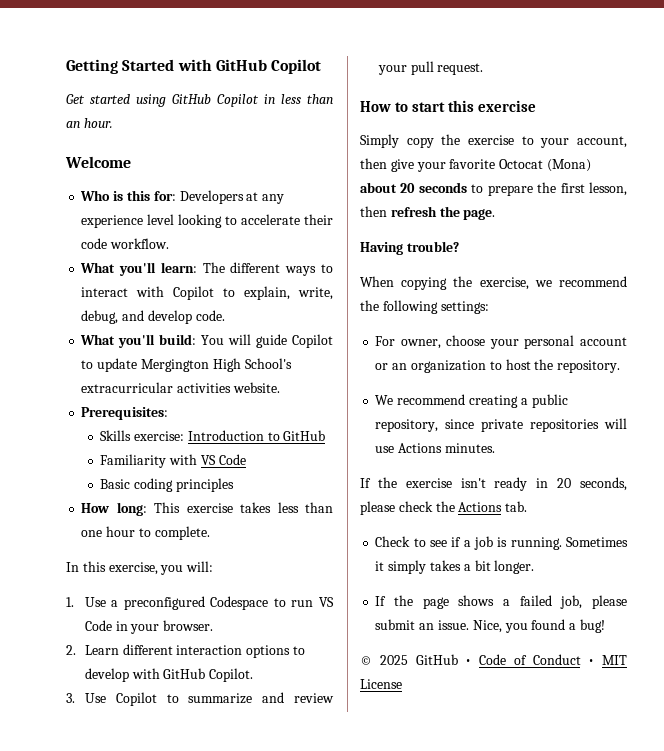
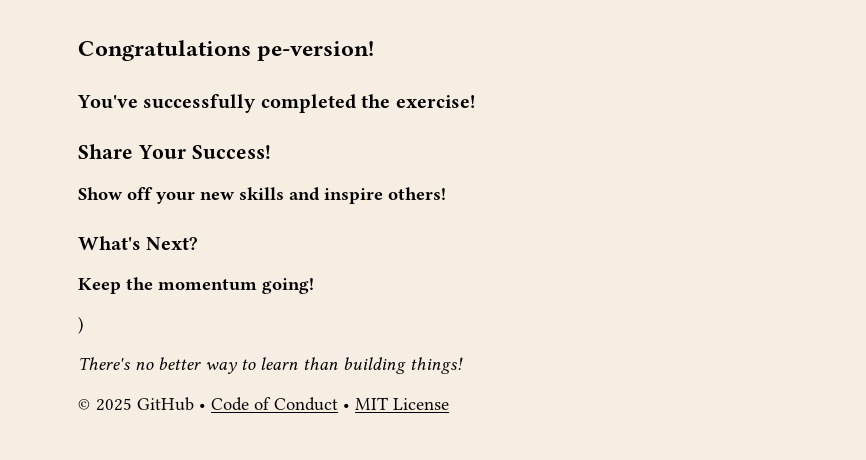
[66,59,322,74] [66,94,333,107] [66,118,113,128] [65,156,131,168] [80,190,285,204] [81,214,333,228] [81,238,170,249] [80,262,333,276] [81,286,333,300] [81,310,225,324] [80,334,333,348] [81,358,292,372] [81,382,280,393] [81,407,169,420] [100,430,326,441] [100,454,246,468] [100,478,234,492] [81,502,333,516] [81,526,210,540] [66,561,214,575] [66,596,334,610] [84,620,214,634] [66,644,306,658] [84,668,254,682] [66,692,334,706] [377,61,484,75] [360,100,536,112] [360,134,627,148] [360,158,591,172] [360,182,627,196] [360,206,496,220] [360,241,459,255] [360,276,627,290] [360,300,489,314] [375,335,627,349] [375,359,621,373] [375,394,568,408] [375,418,627,432] [375,443,495,453] [360,477,627,491] [360,501,528,515] [375,536,628,550] [375,560,535,574] [375,595,627,609] [375,619,605,633] Getting Started with GitHub Copilot // Get started using GitHub Copilot in less than an hour. // Welcome // Who is this for: Developers at any experience level looking to accelerate their code workflow. // What you'll learn: The different ways to interact with Copilot to explain, write, debug, and develop code. // What you'll build: You will guide Copilot to update Mergington High School's extracurricular activities website. // Prerequisites: // Skills exercise: Introduction to GitHub // Familiarity with VS Code // Basic coding principles // How long: This exercise takes less than one hour to complete. // In this exercise, you will: // 1. Use a preconfigured Codespace to run VS Code in your browser. // 2. Learn different interaction options to develop with GitHub Copilot. // 3. Use Copilot to summarize and review your pull request. // How to start this exercise // Simply copy the exercise to your account, then give your favorite Octocat (Mona) about 20 seconds to prepare the first lesson, then refresh the page. // Having trouble? // When copying the exercise, we recommend the following settings: // For owner, choose your personal account or an organization to host the repository. // We recommend creating a public repository, since private repositories will use Actions minutes. // If the exercise isn't ready in 20 seconds, please check the Actions tab. // Check to see if a job is running. Sometimes it simply takes a bit longer. // If the page shows a failed job, please submit an issue. Nice, you found a bug! -> [78,40,375,61] [77,94,475,113] [78,144,271,159] [78,187,446,204] [78,236,199,250] [78,277,314,294] [78,316,84,334] [78,357,463,374] Congratulations pe-version! // You've successfully completed the exercise! // Share Your Success! // Show off your new skills and inspire others! // What's Next? // Keep the momentum going! // ) // There's no better way to learn than building things!

